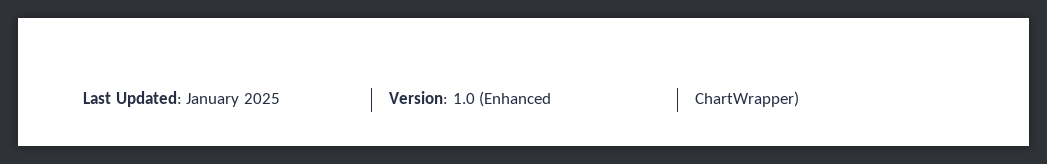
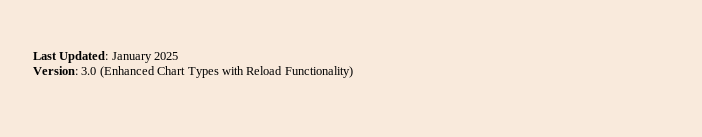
[452,91,799,107] 1.0 (Enhanced ChartWrapper) -> [81,66,353,78] 3.0 (Enhanced Chart Types with Reload Functionality)

